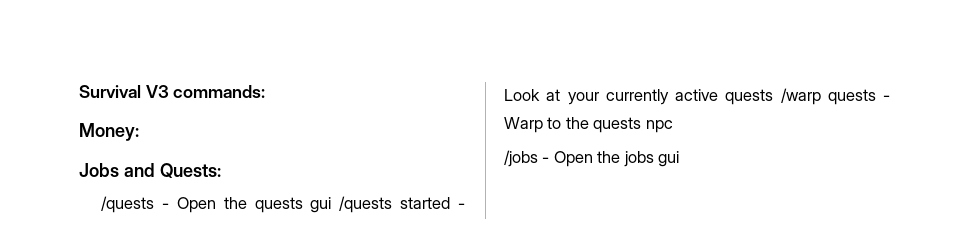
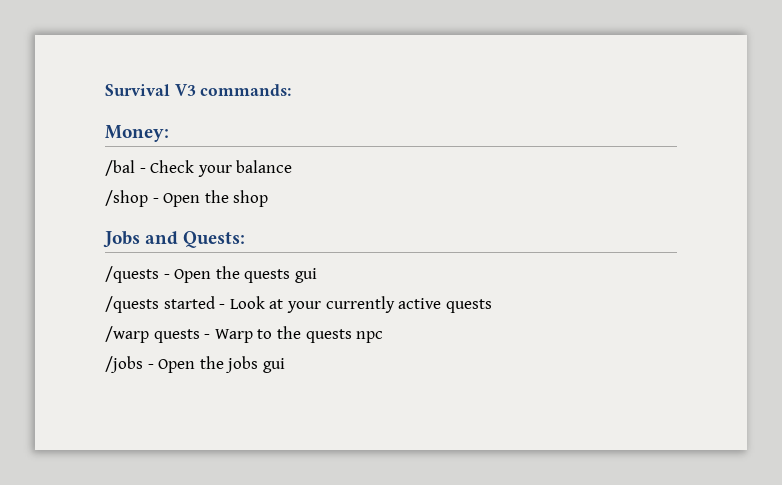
(139, 132) none -> [105,160,293,177] [105,190,269,207] // /bal - Check your balance // /shop - Open the shop
(332, 205) none -> (317, 275) //
(774, 97) none -> (492, 306) //

